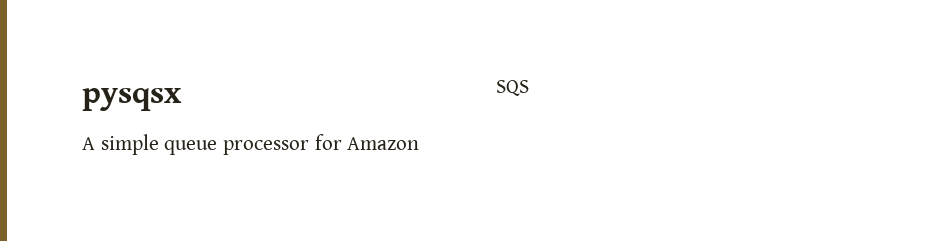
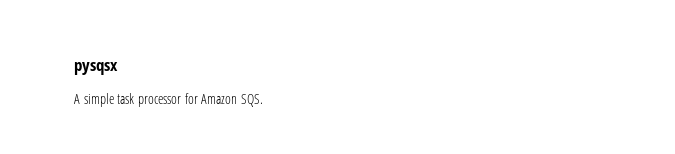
[164,140,218,155] queue -> [117,93,135,104] task
[496,80,529,96] SQS -> [240,94,263,107] SQS.

